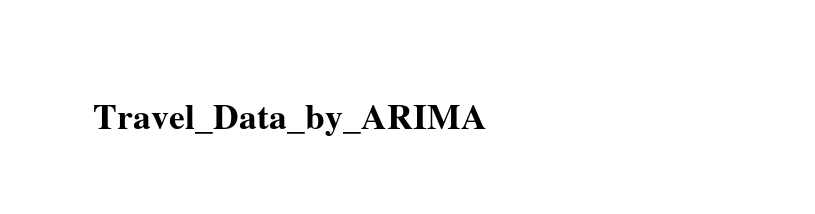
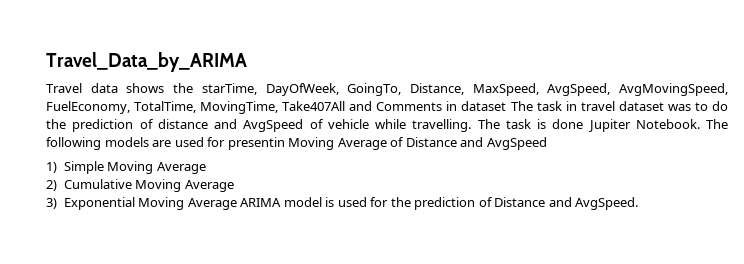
(487, 121) none -> [46,83,728,96] [46,101,729,114] [46,119,728,132] [46,137,547,150] [46,161,206,174] [46,179,234,192] [46,197,639,210] // Travel data shows the starTime, DayOfWeek, GoingTo, Distance, MaxSpeed, AvgSpeed, AvgMovingSpeed, FuelEconomy, TotalTime, MovingTime, Take407All and Comments in dataset The task in travel dataset was to do the prediction of distance and AvgSpeed of vehicle while travelling. The task is done Jupiter Notebook. The following models are used for presentin Moving Average of Distance and AvgSpeed // 1) Simple Moving Average // 2) Cumulative Moving Average // 3) Exponential Moving Average ARIMA model is used for the prediction of Distance and AvgSpeed.

